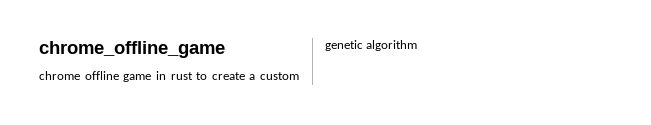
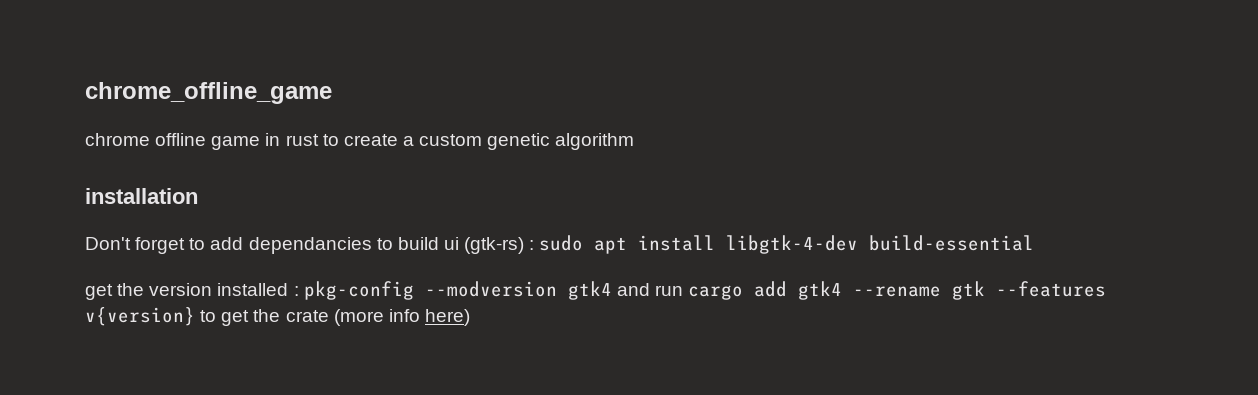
(418, 45) none -> [85,188,198,204] [85,235,1035,254] [85,281,1107,300] [85,307,470,326] // installation // Don't forget to add dependancies to build ui (gtk-rs) : sudo apt install libgtk-4-dev build-essential // get the version installed : pkg-config --modversion gtk4 and run cargo add gtk4 --rename gtk --features v{version} to get the crate (more info here)

